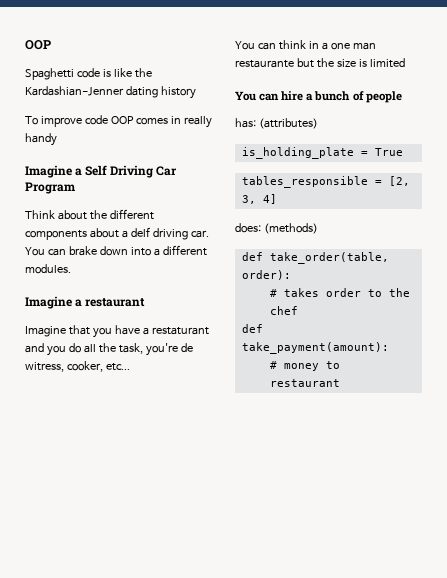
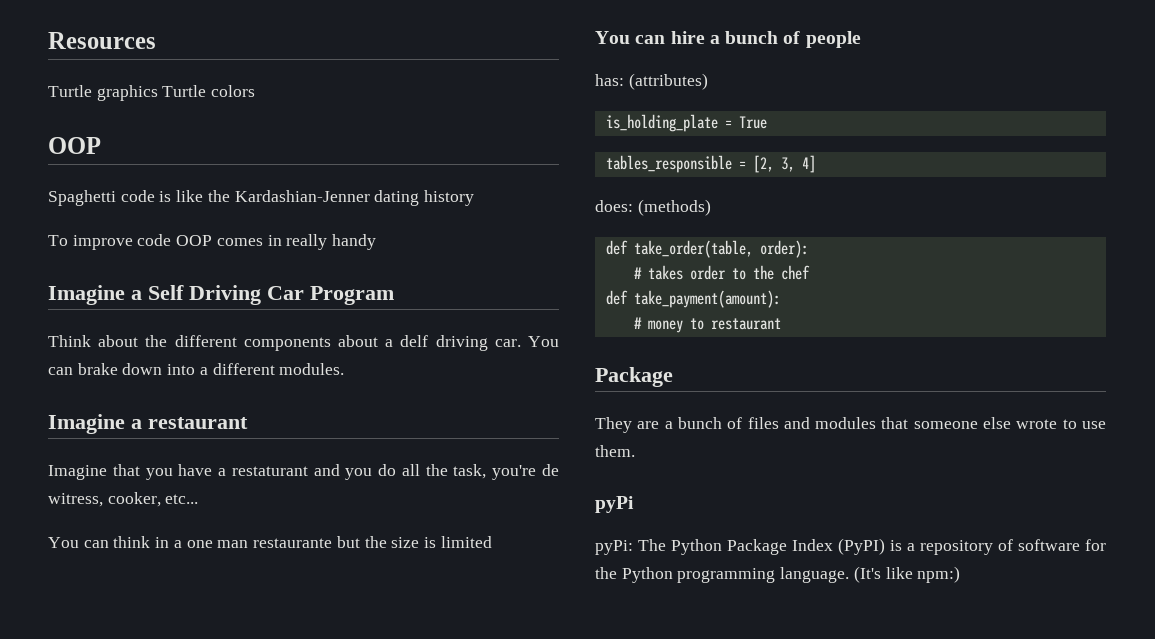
(25, 45) none -> [48,32,156,49] [48,85,256,101] Resources // Turtle graphics Turtle colors //
(340, 383) none -> [595,367,673,387] [595,417,1106,433] [595,445,635,457] [595,496,634,513] [595,538,1106,555] [595,566,961,583] // Package // They are a bunch of files and modules that someone else wrote to use them. // pyPi // pyPi: The Python Package Index (PyPI) is a repository of software for the Python programming language. (It's like npm:)

